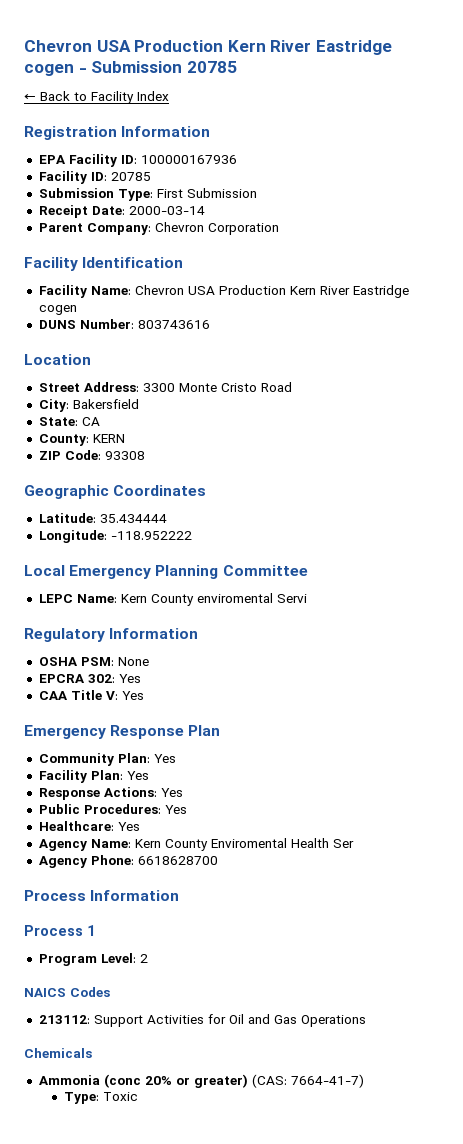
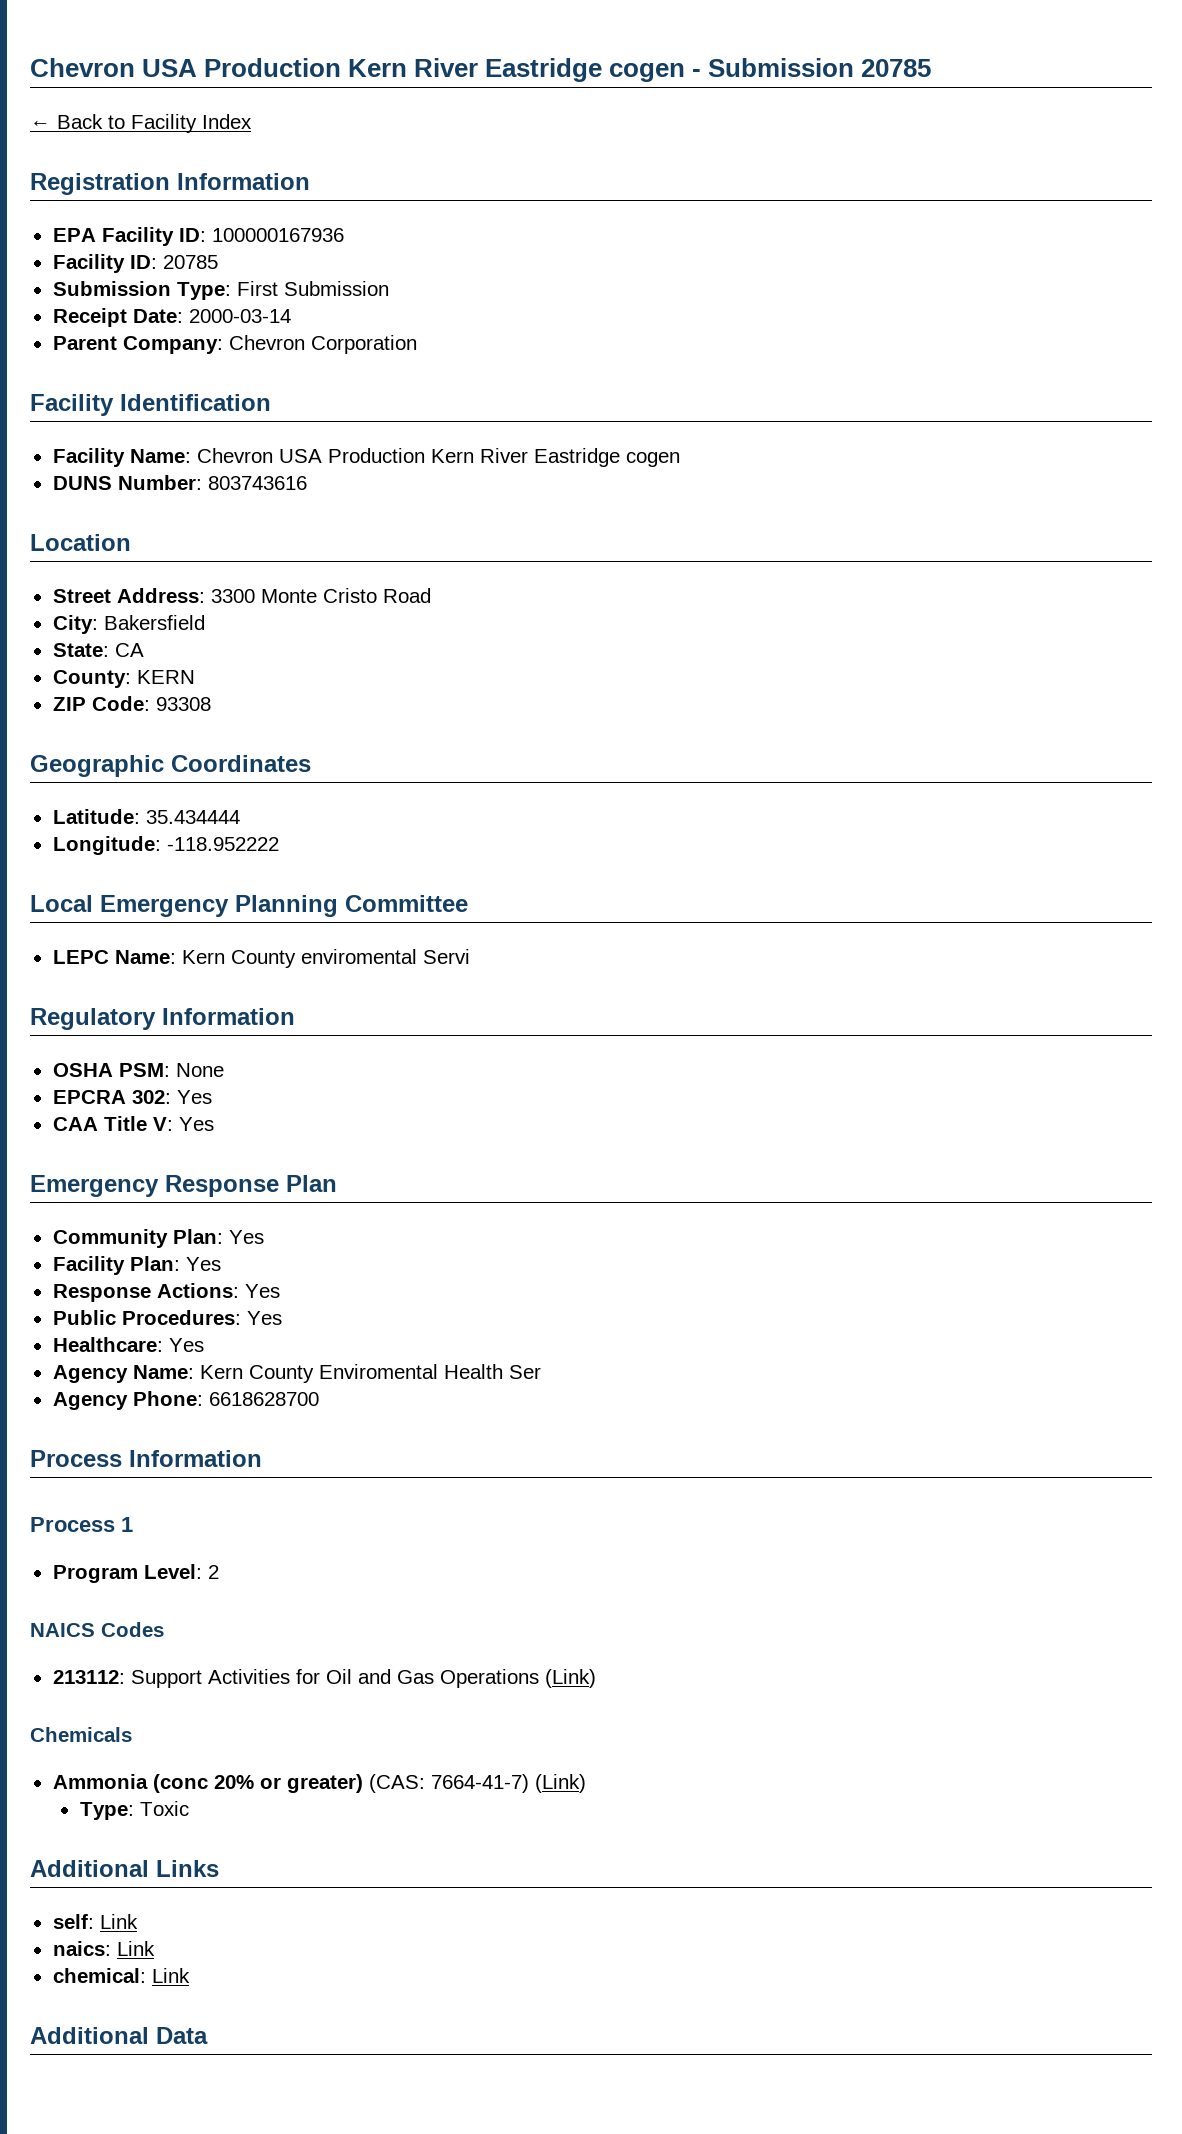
(366, 1021) none -> [544,1669,596,1688] (Link)
(364, 1081) none -> [534,1774,586,1793] (Link)
(139, 1096) none -> [30,1860,219,1877] [52,1914,138,1929] [52,1941,155,1956] [52,1968,190,1983] [30,2027,208,2044] // Additional Links // self: Link // naics: Link // chemical: Link // Additional Data

